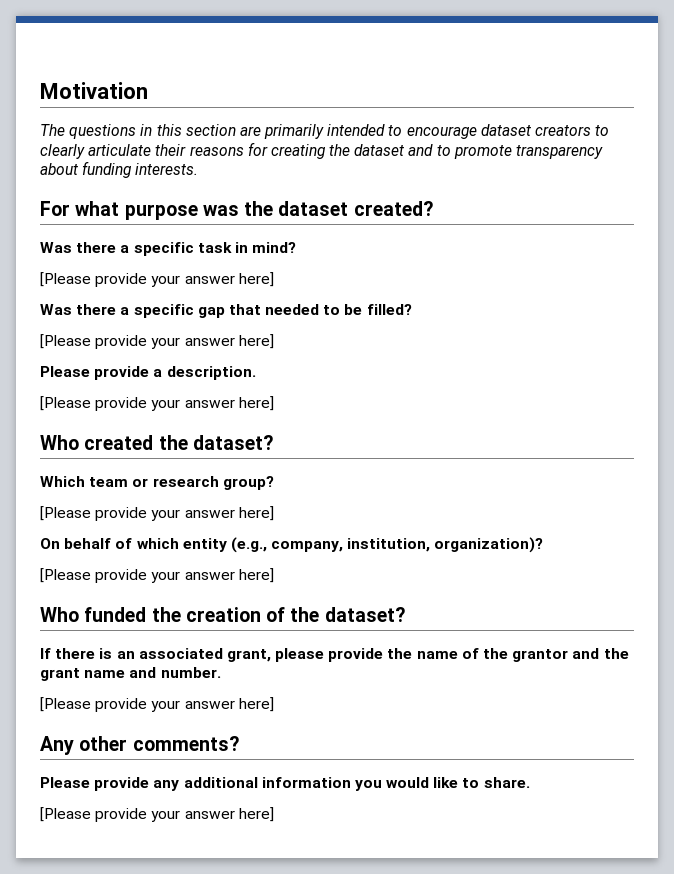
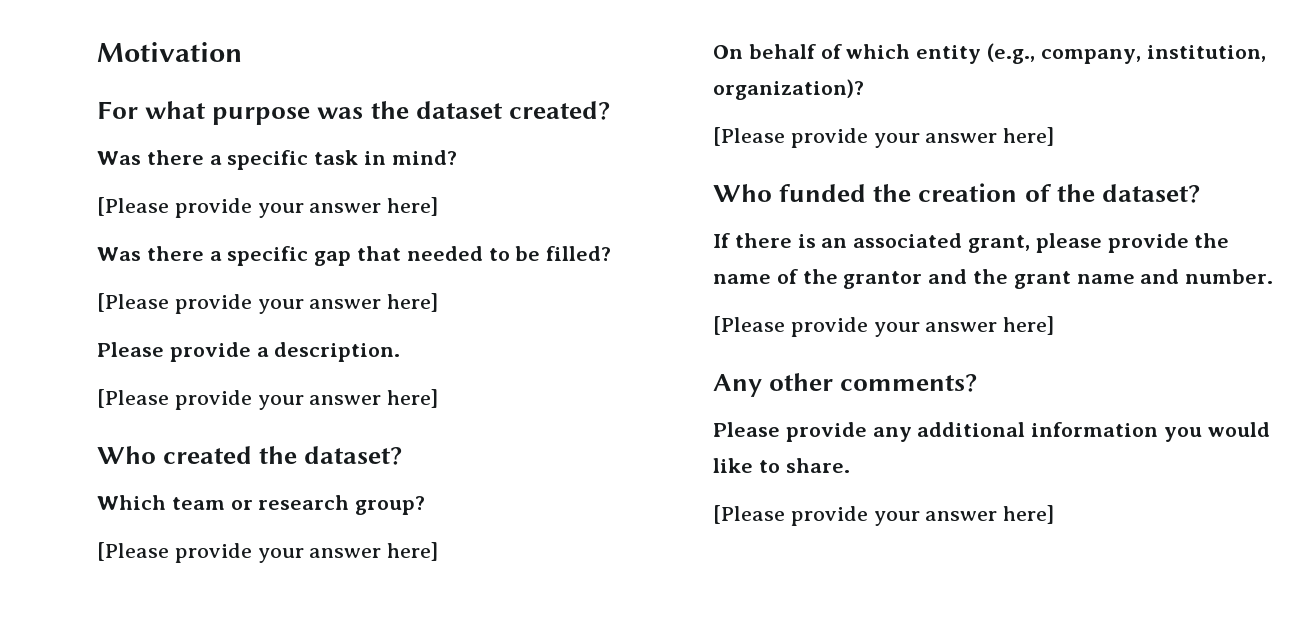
[40,124,610,139] [40,142,604,159] [40,161,199,178] // The questions in this section are primarily intended to encourage dataset creators to clearly articulate their reasons for creating the dataset and to promote transparency about funding interests. -> (242, 52) none

